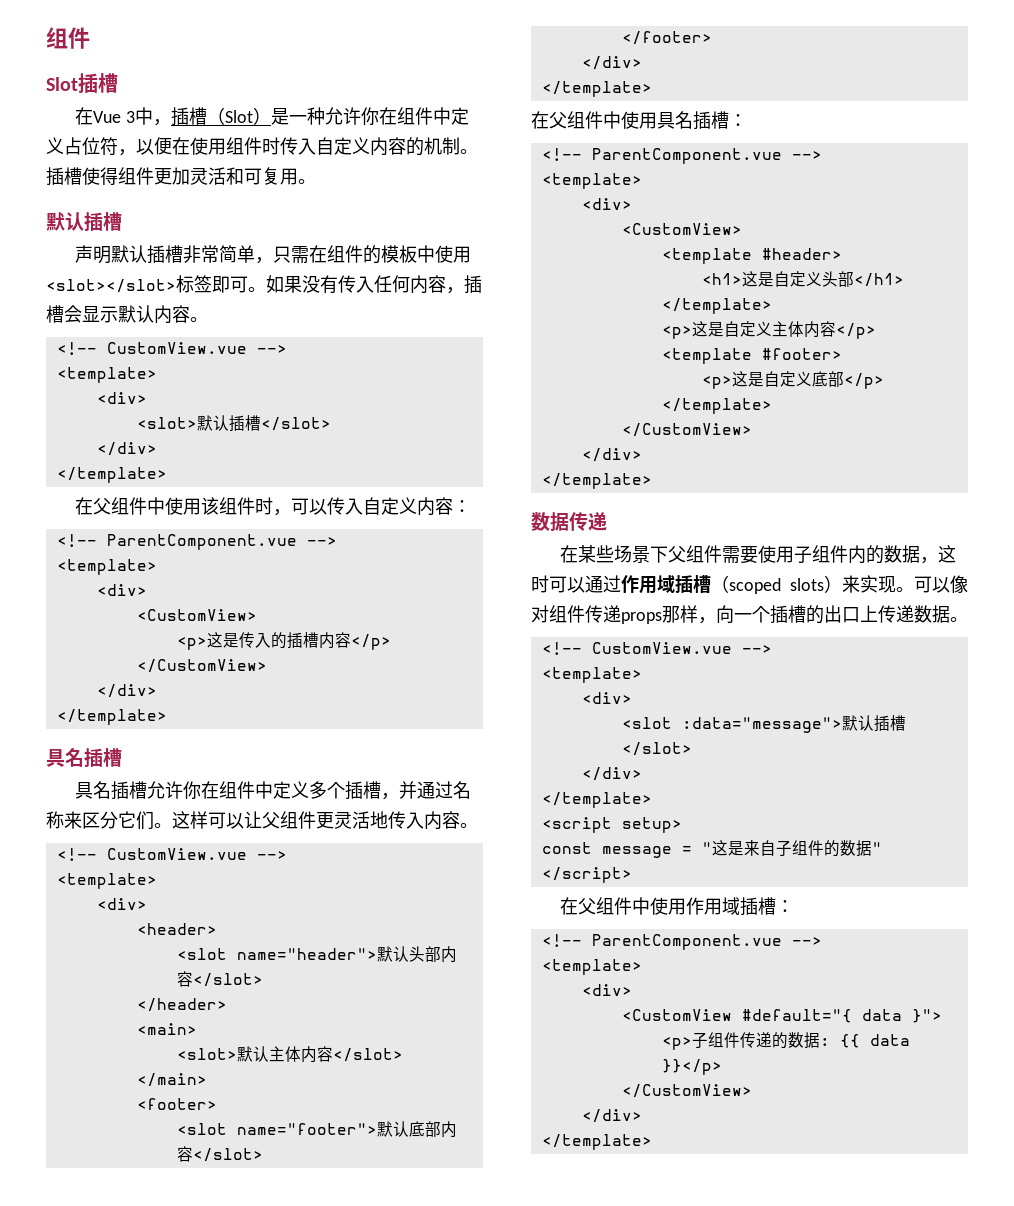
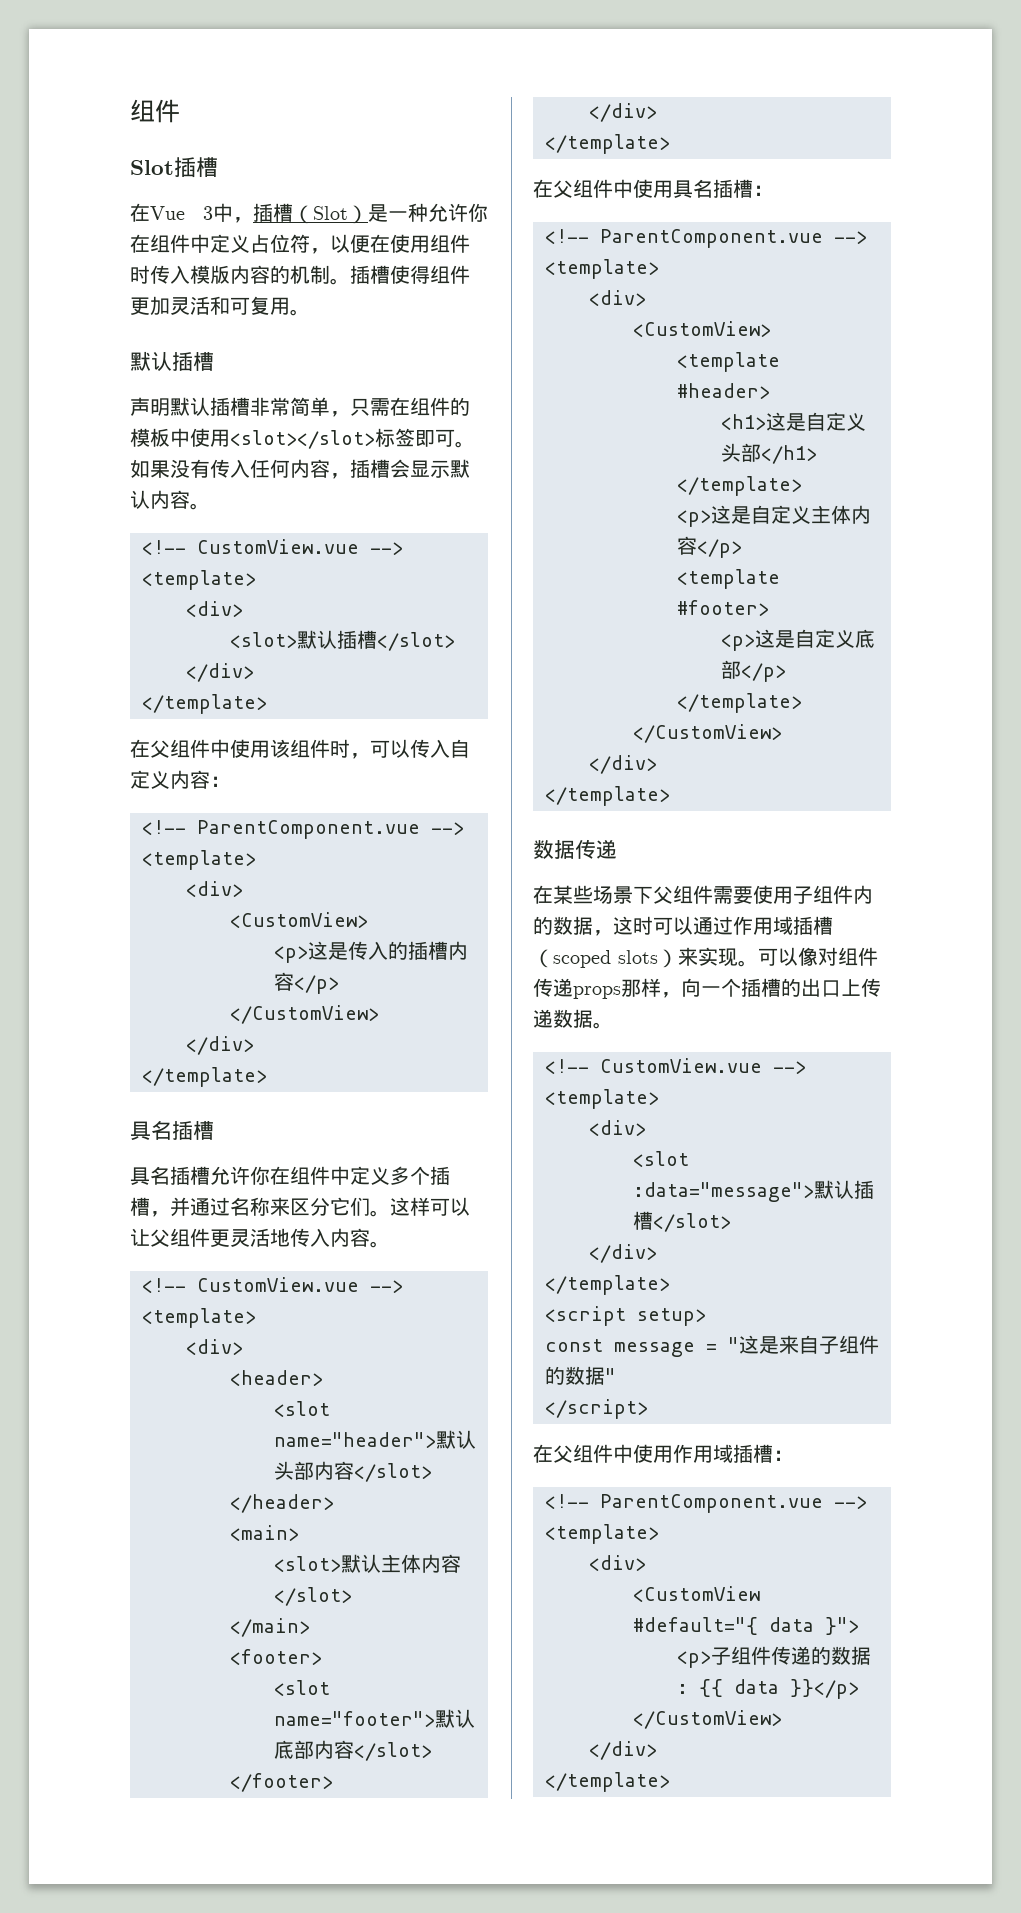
[316,137,370,155] 自定义 -> [190,265,230,284] 模版

